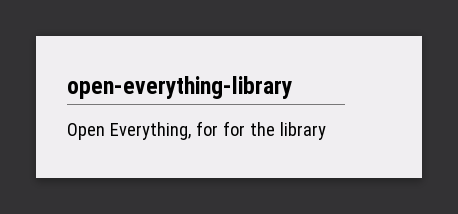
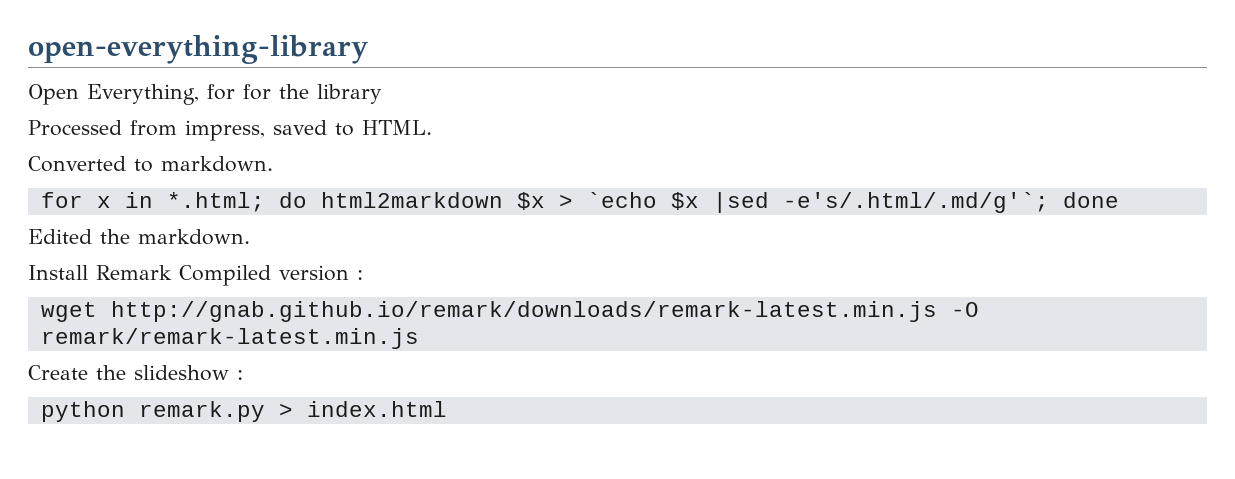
(326, 131) none -> [28,120,432,141] [28,156,273,172] [40,192,1119,213] [28,229,250,245] [28,265,363,286] [40,301,979,322] [40,328,419,349] [28,365,243,381] [40,401,447,422] // Processed from impress, saved to HTML. // Converted to markdown. // for x in *.html; do html2markdown $x > `echo $x |sed -e's/.html/.md/g'`; done // Edited the markdown. // Install Remark Compiled version : // wget http://gnab.github.io/remark/downloads/remark-latest.min.js -O remark/remark-latest.min.js // Create the slideshow : // python remark.py > index.html

